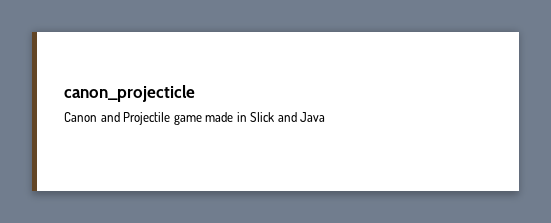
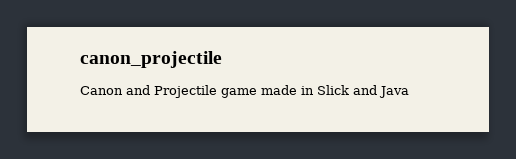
[64,85,195,102] canon_projecticle -> [80,51,222,68] canon_projectile

